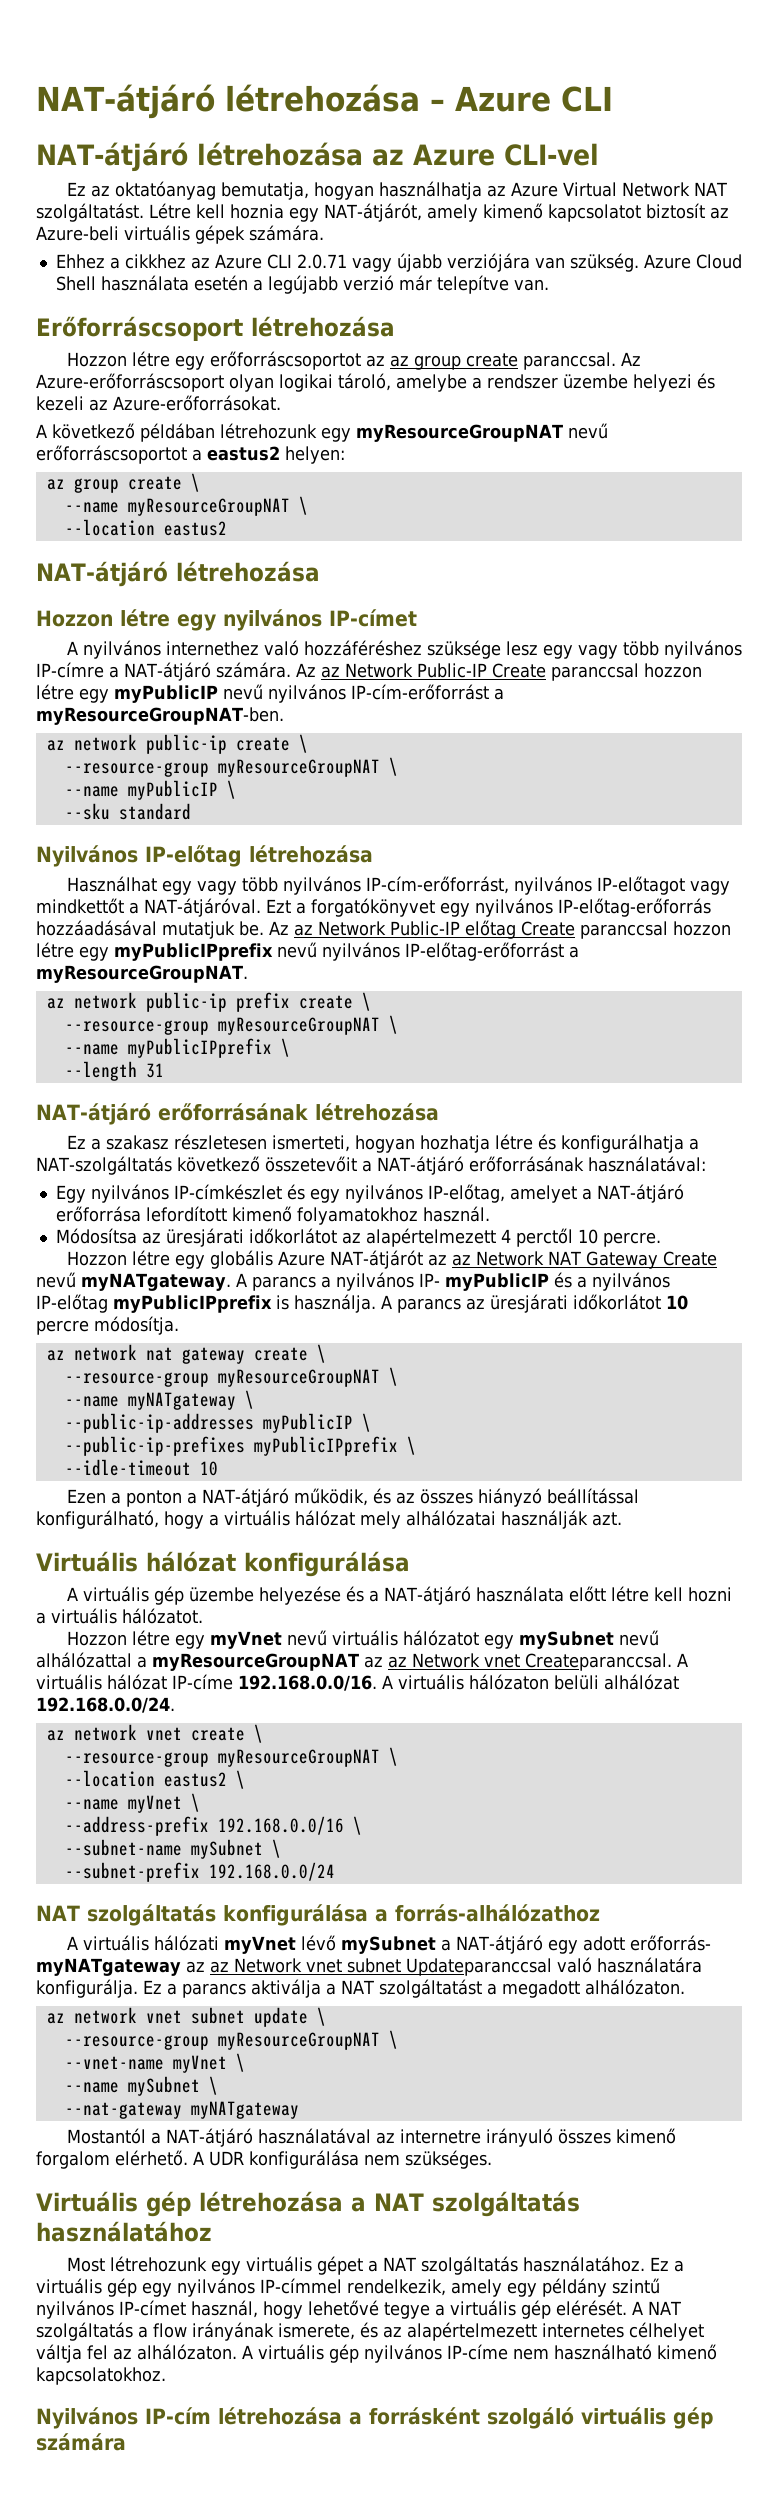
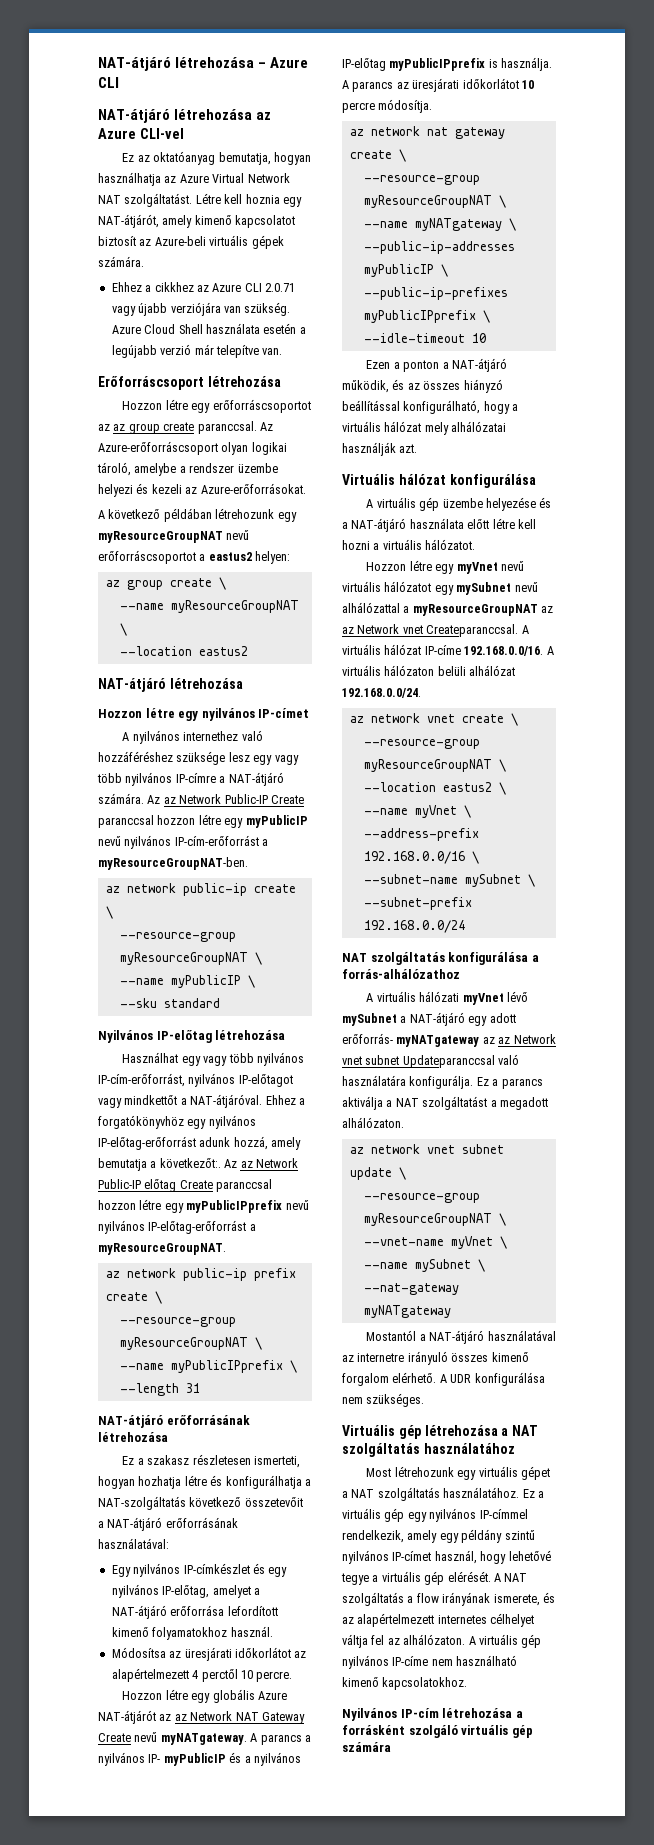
[265,898,711,917] [36,920,264,939] Ezt a forgatókönyvet egy nyilvános IP-előtag-erőforrás hozzáadásával mutatjuk be. -> [265,1095,305,1105] [98,1115,256,1129] [98,1136,302,1150] [98,1158,221,1171] Ehhez a forgatókönyvhöz egy nyilvános IP-előtag-erőforrást adunk hozzá, amely bemutatja a következőt:.

